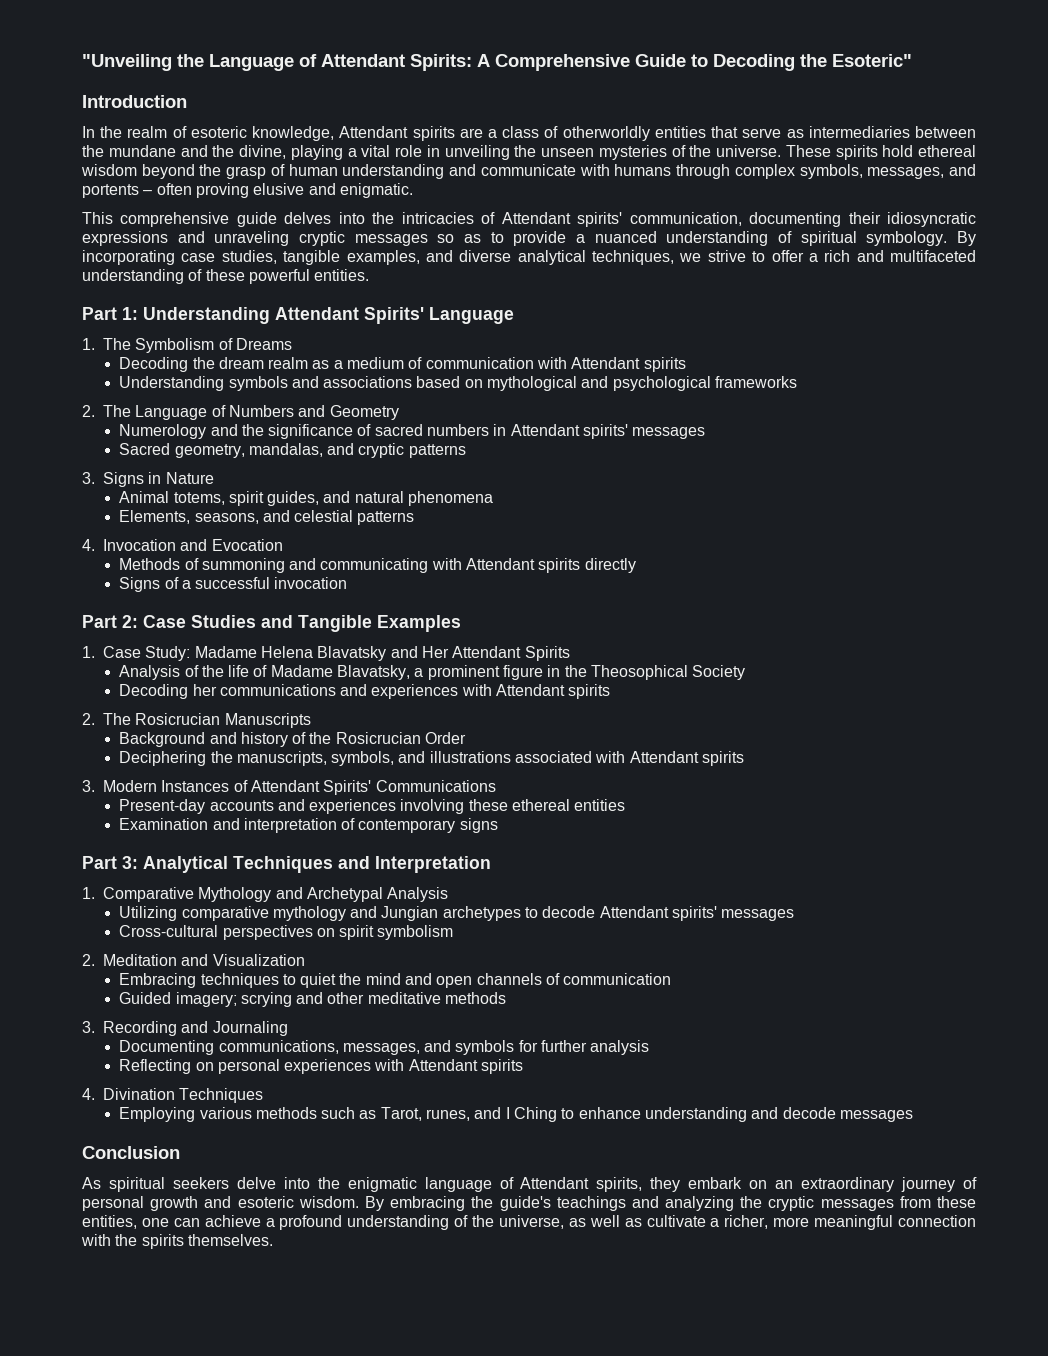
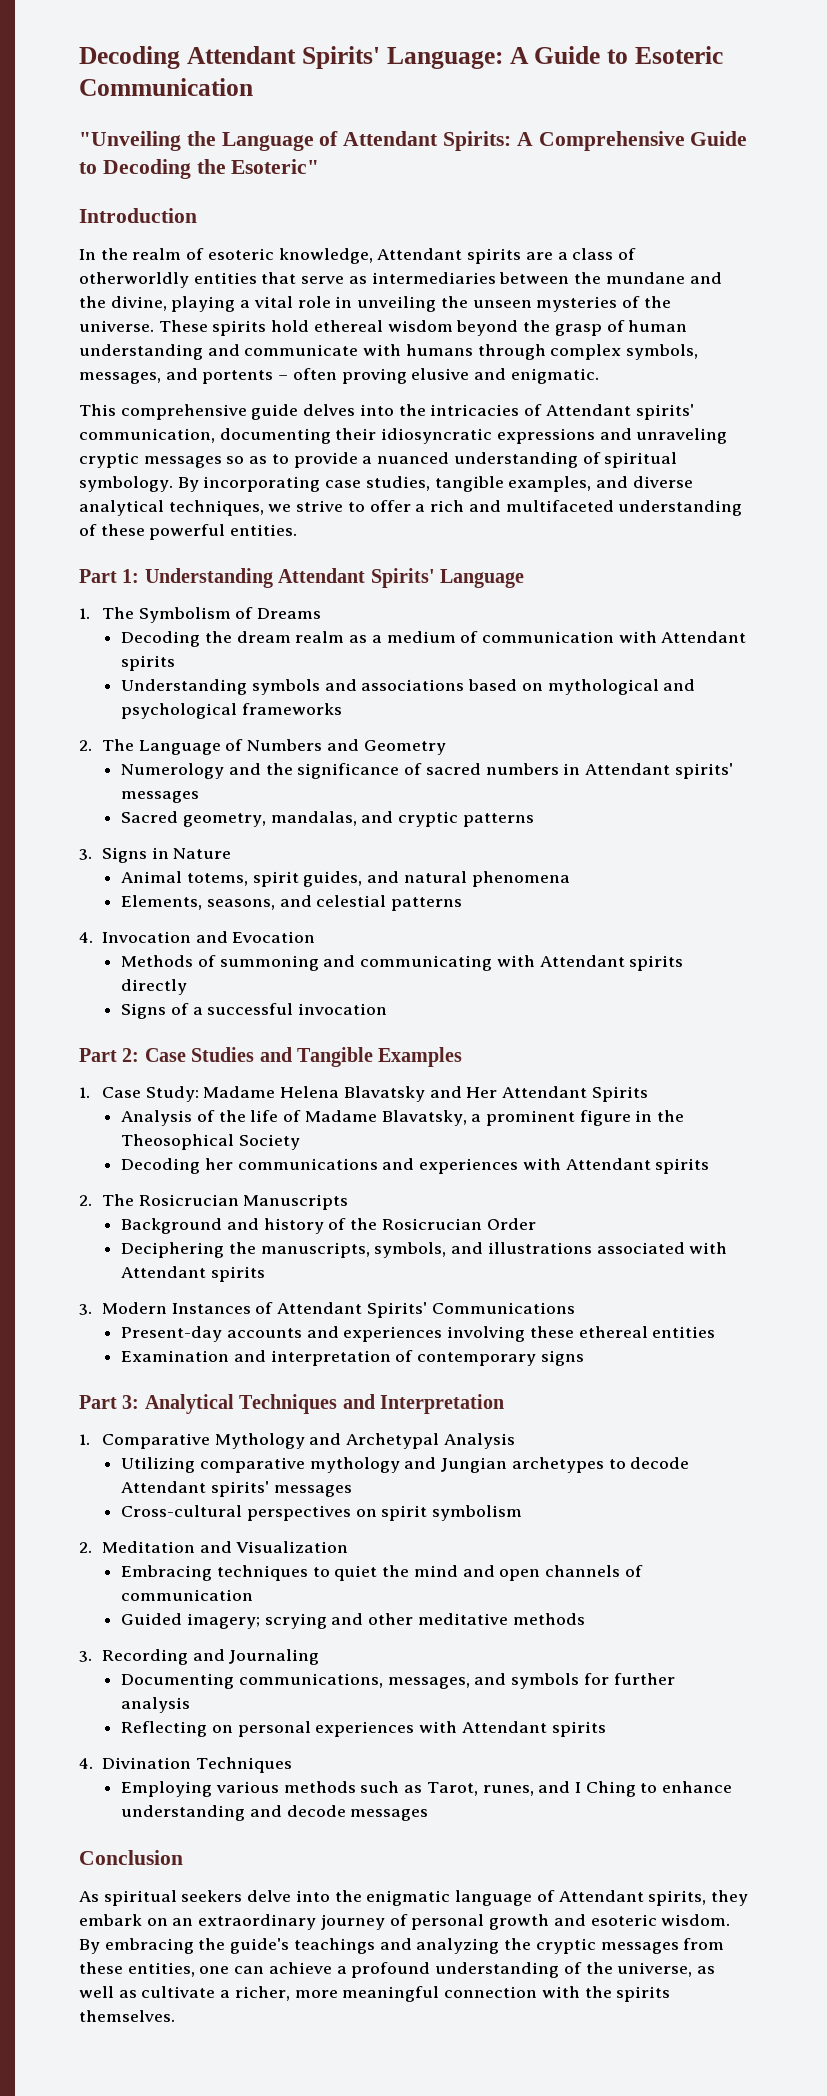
(82, 62) none -> [79,46,724,69] [79,78,253,96] Decoding Attendant Spirits' Language: A Guide to Esoteric Communication //

